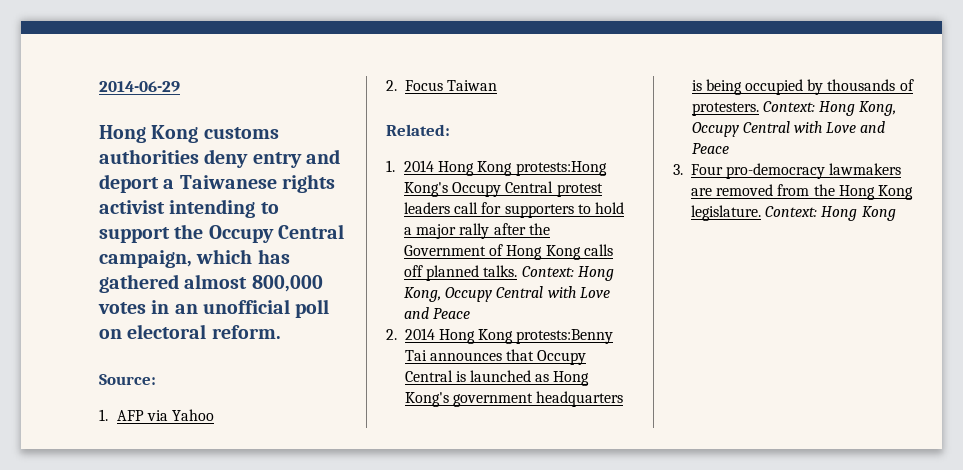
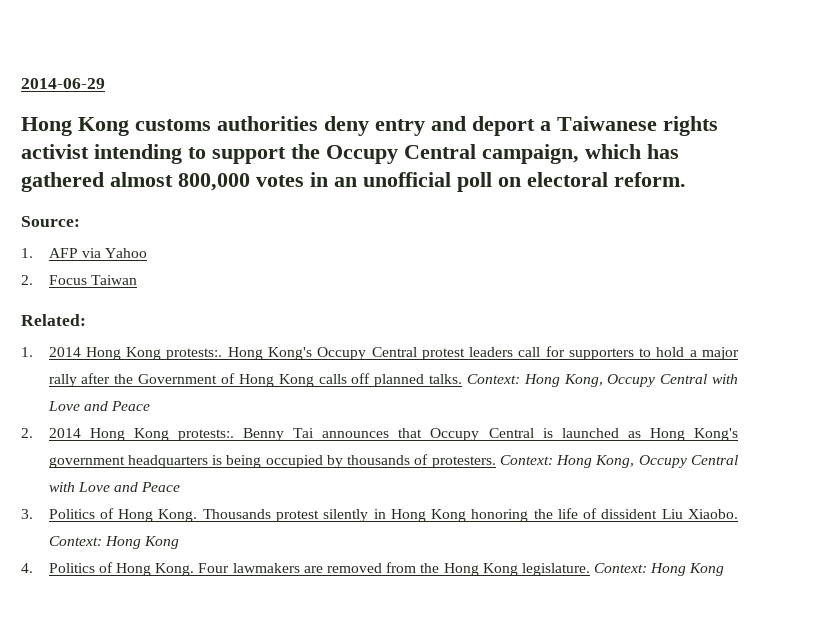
[515,161,607,176] protests:Hong -> [166,347,263,360] protests:. Hong
[516,329,614,344] protests:Benny -> [177,428,285,441] protests:. Benny
[691,163,826,179] Four pro-democracy -> [48,508,739,522] [48,536,180,549] [21,562,230,576] Politics of Hong Kong. Thousands protest silently in Hong Kong honoring the life of dissident Liu Xiaobo. Context: Hong Kong // 4. Politics of Hong Kong. Four

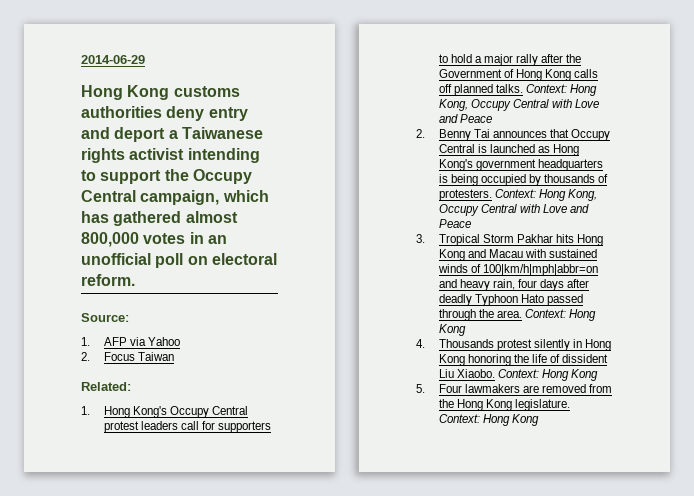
[48,347,223,360] 2014 Hong Kong protests:. -> (90, 410) none
[48,428,234,441] 2014 Hong Kong protests:. -> (425, 133) none
[48,508,198,522] Politics of Hong Kong. -> [438,234,604,246] [438,249,598,261] [437,264,598,276] [438,279,590,291] [438,294,583,306] [438,309,597,321] [438,324,466,336] [416,339,425,348] Tropical Storm Pakhar hits Hong Kong and Macau with sustained winds of 100|km/h|mph|abbr=on and heavy rain, four days after deadly Typhoon Hato passed through the area. Context: Hong Kong // 4.
[21,562,195,576] 4. Politics of Hong Kong. -> [416,384,425,393] 5.

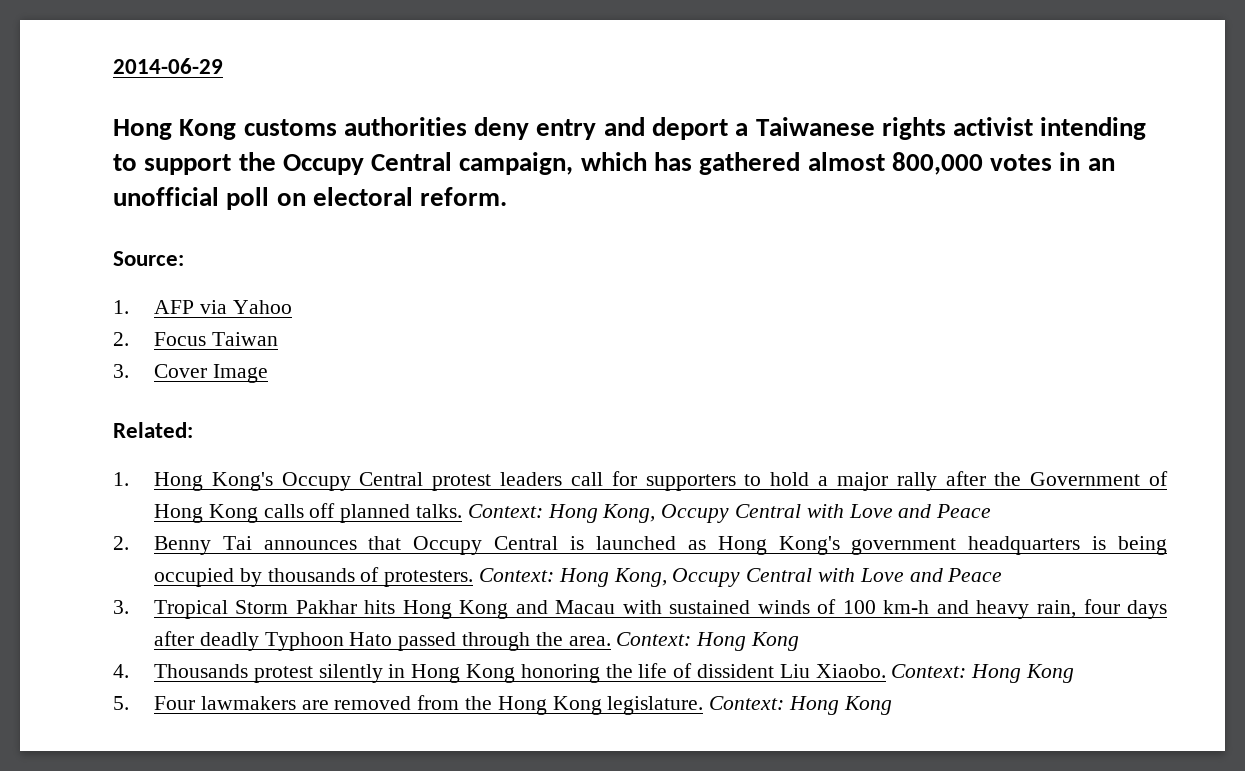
(174, 356) none -> [113,364,268,383] // 3. Cover Image
[482,264,598,276] 100|km/h|mph|abbr=on -> [842,600,930,614] 100 km-h

